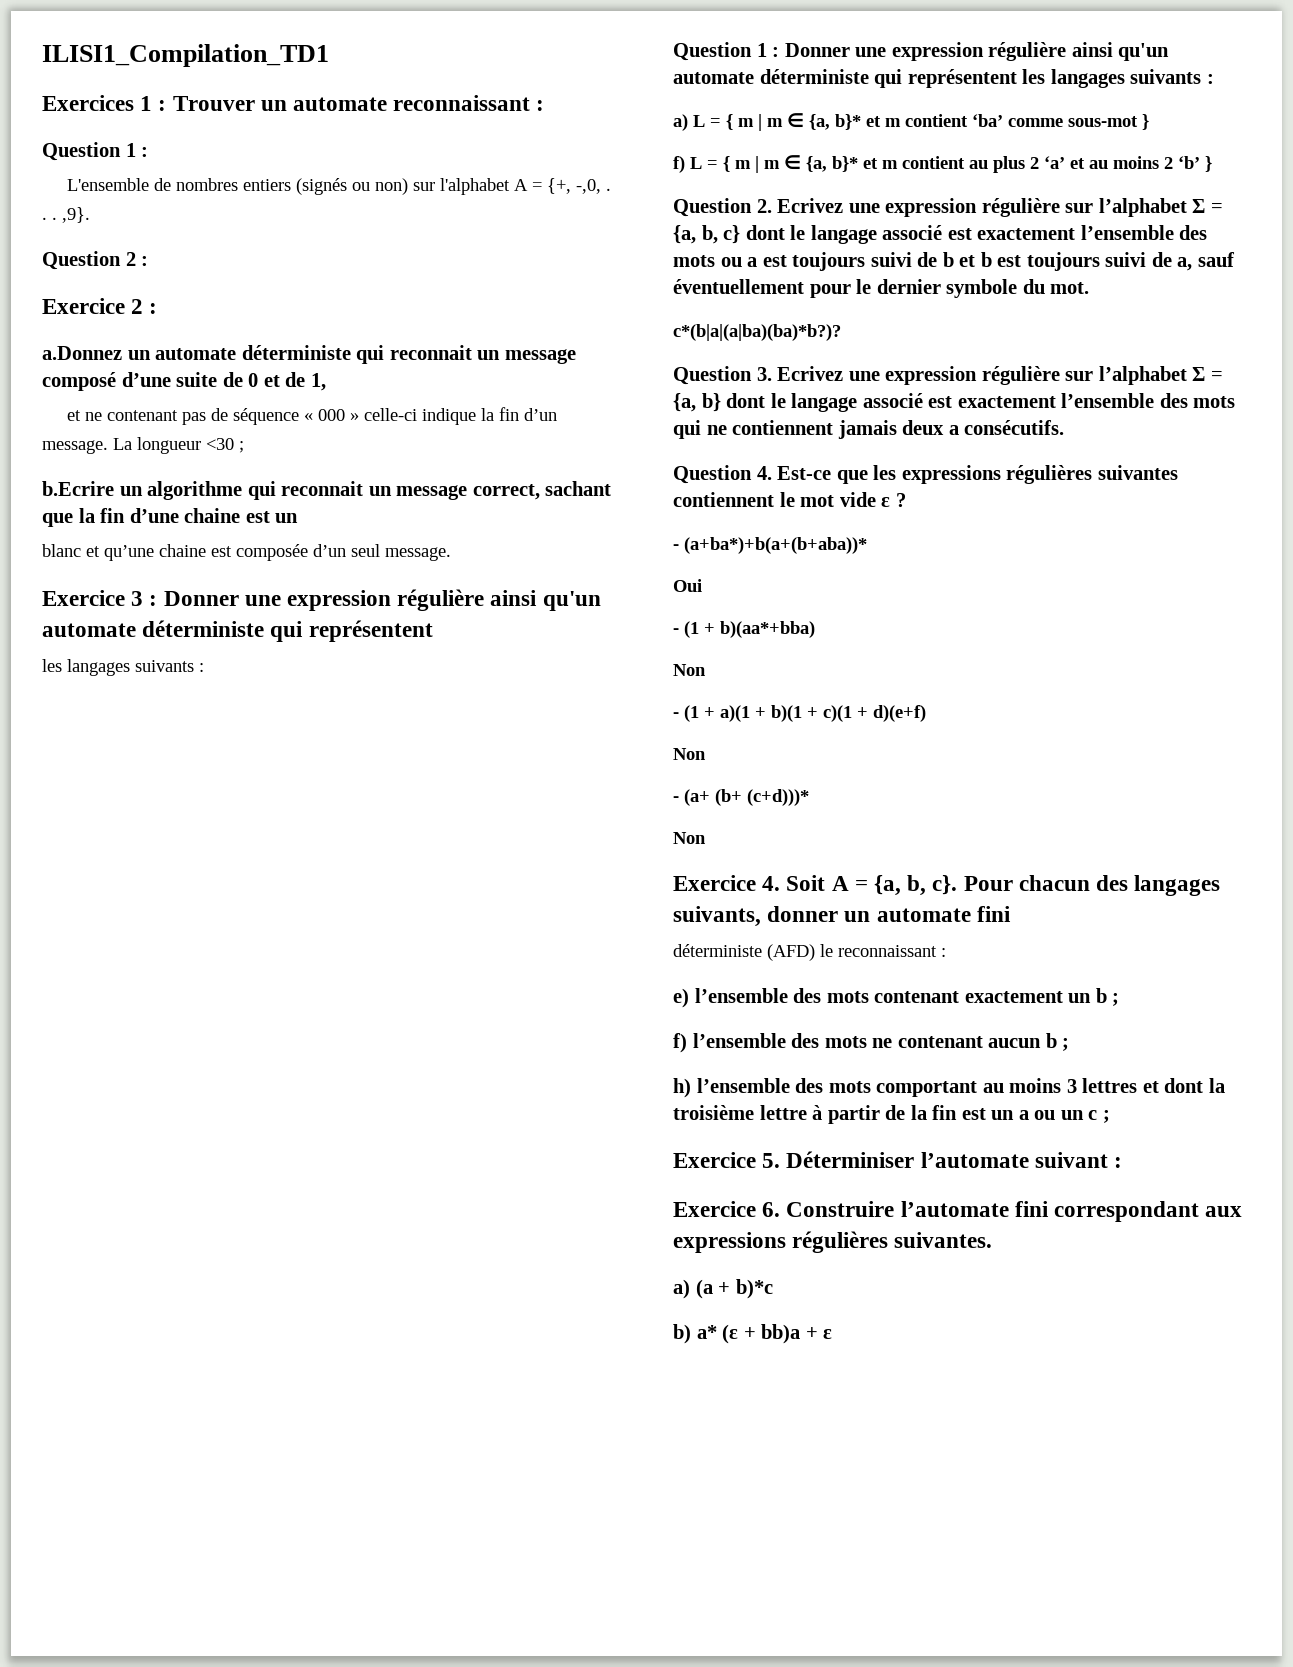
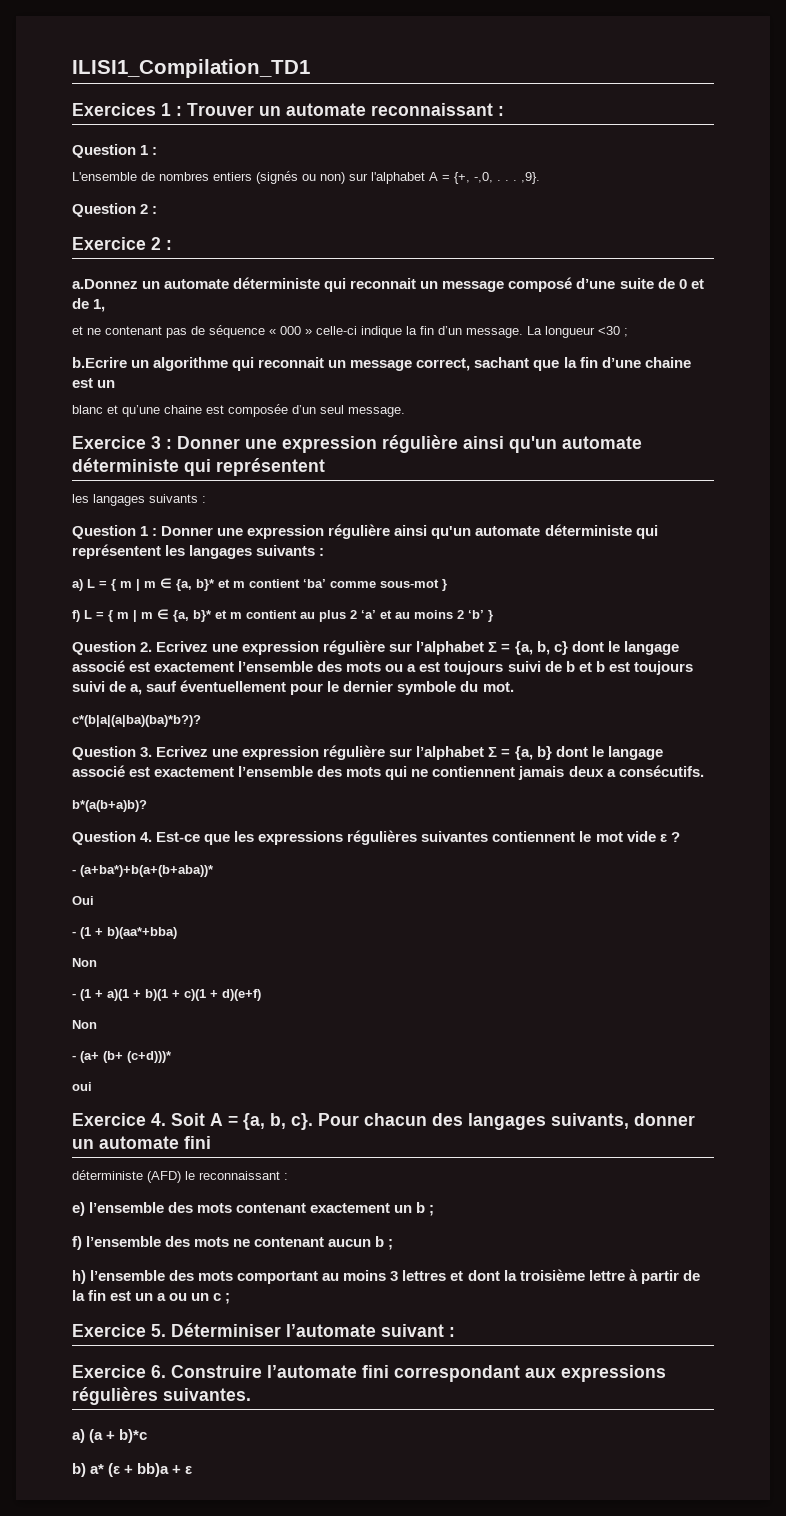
(1065, 427) none -> [72,800,147,812] // b*(a(b+a)b)?
[673,832,706,844] Non -> [72,1082,92,1091] oui

